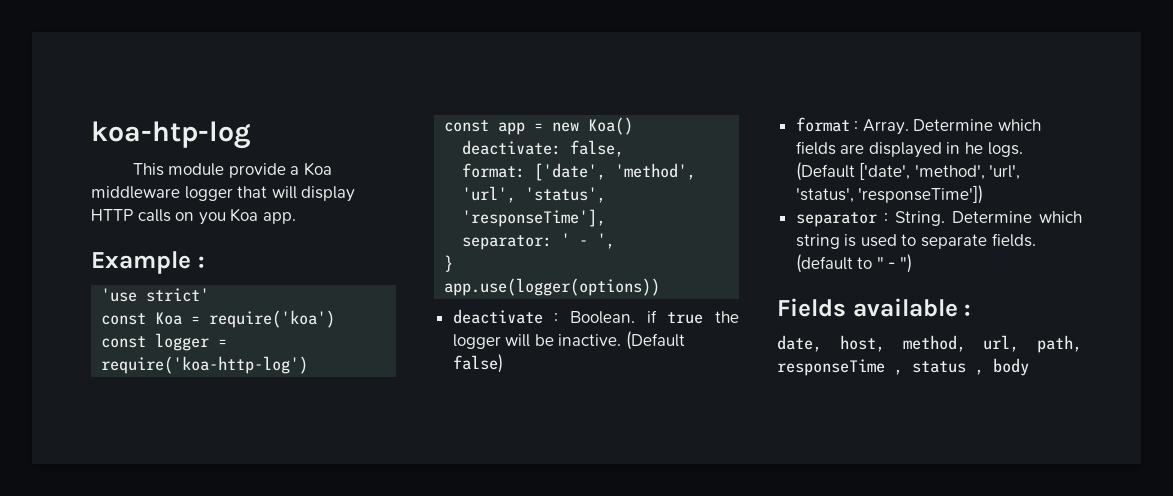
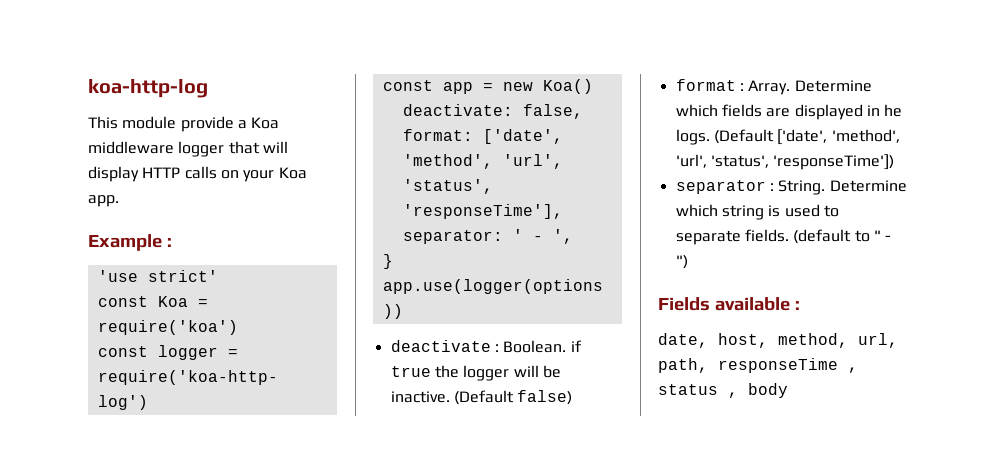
[91,121,251,149] koa-htp-log -> [88,79,208,98] koa-http-log
[198,212,226,225] you -> [243,170,275,182] your

